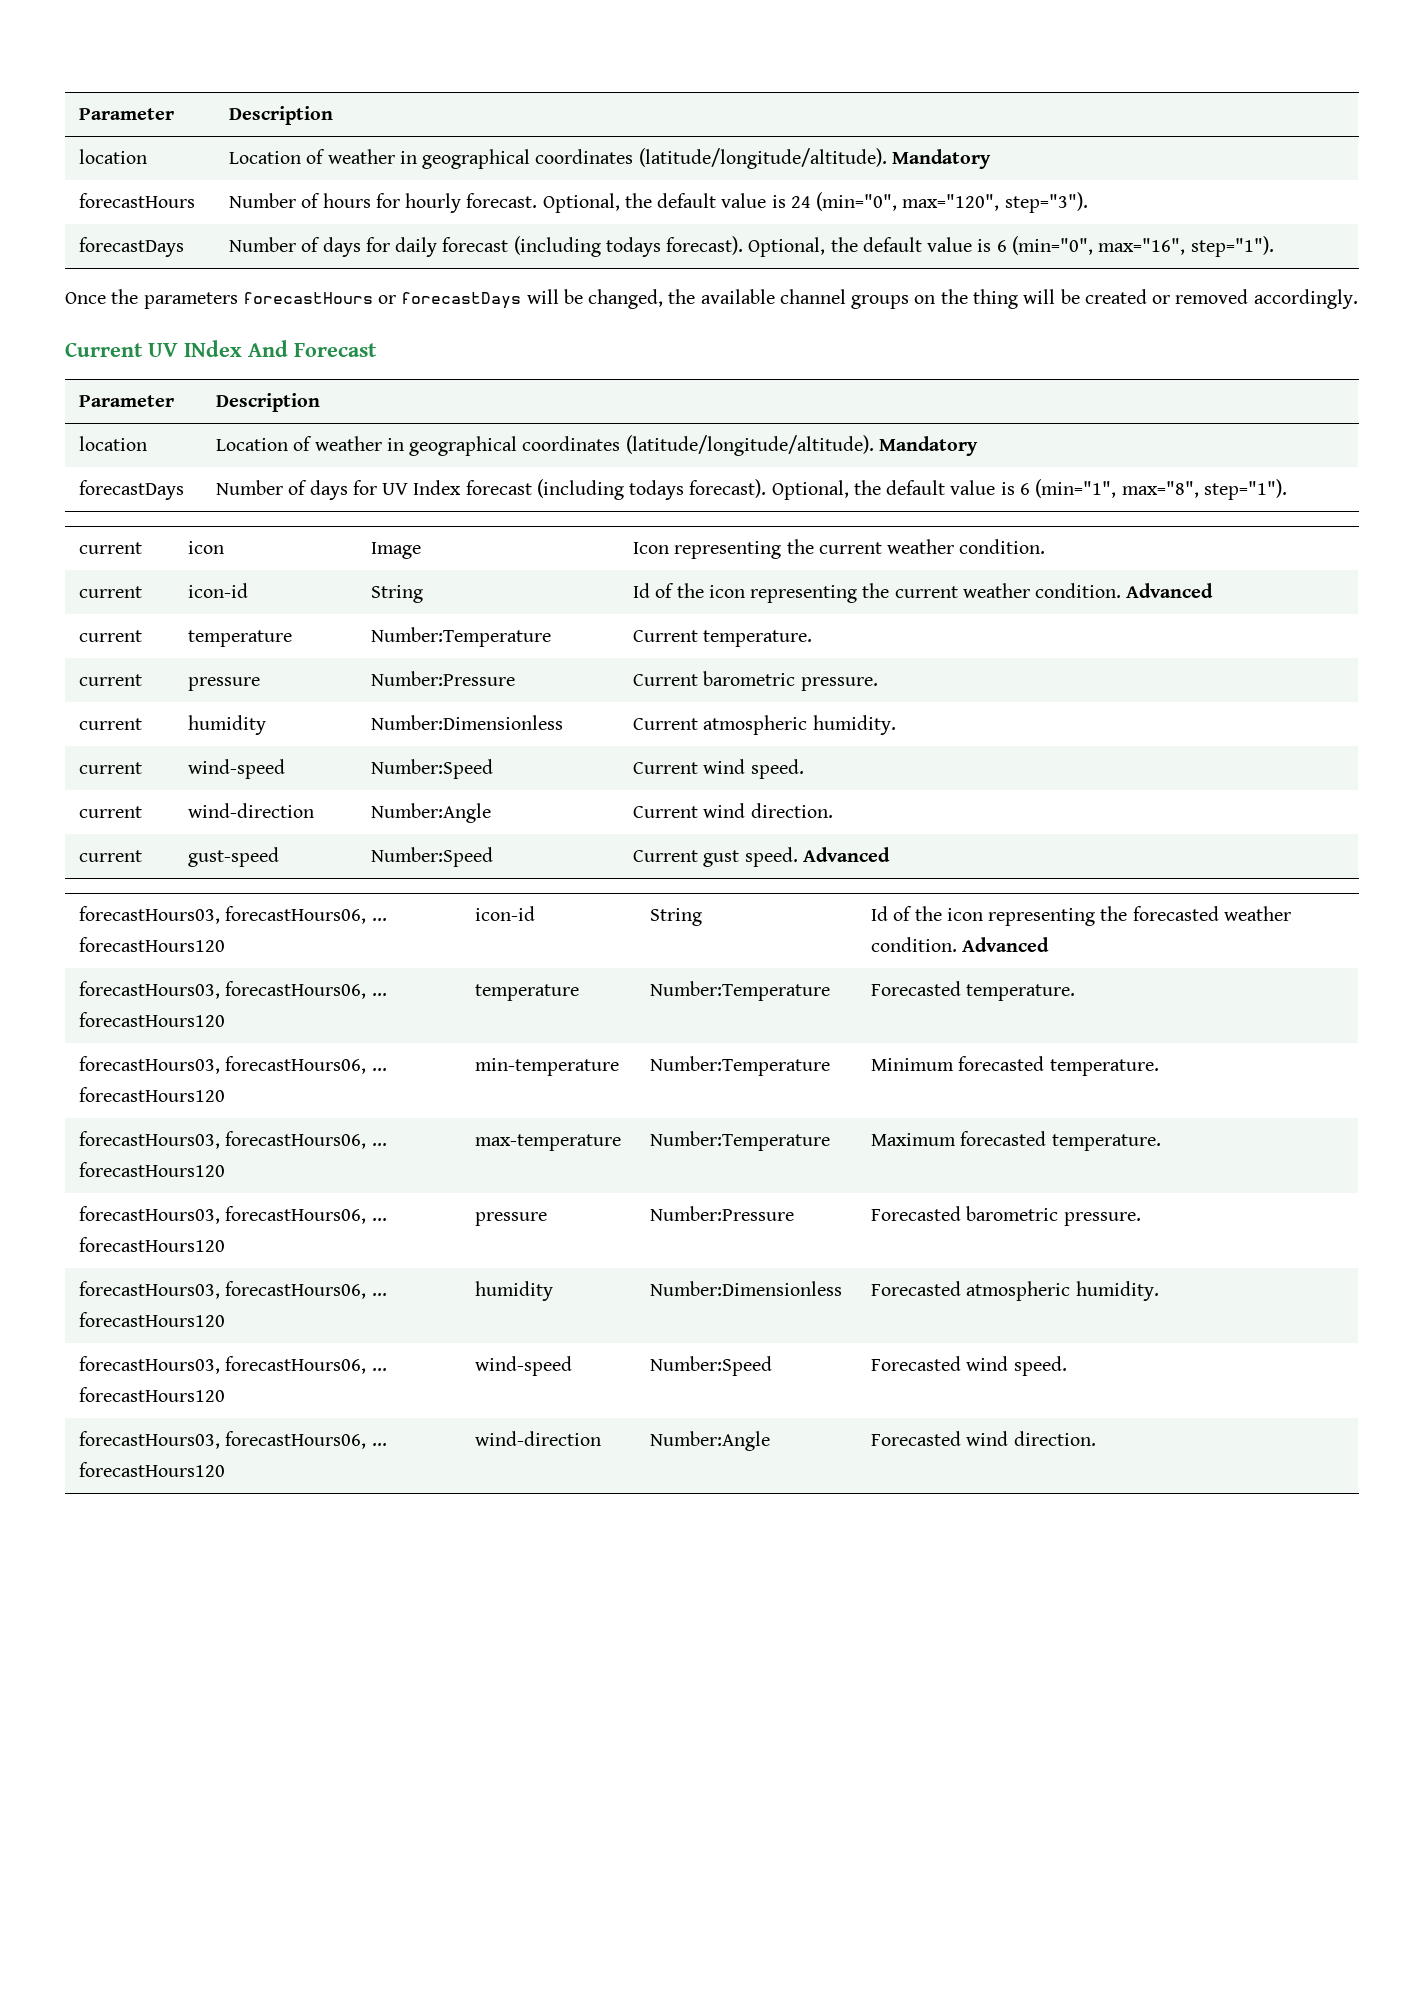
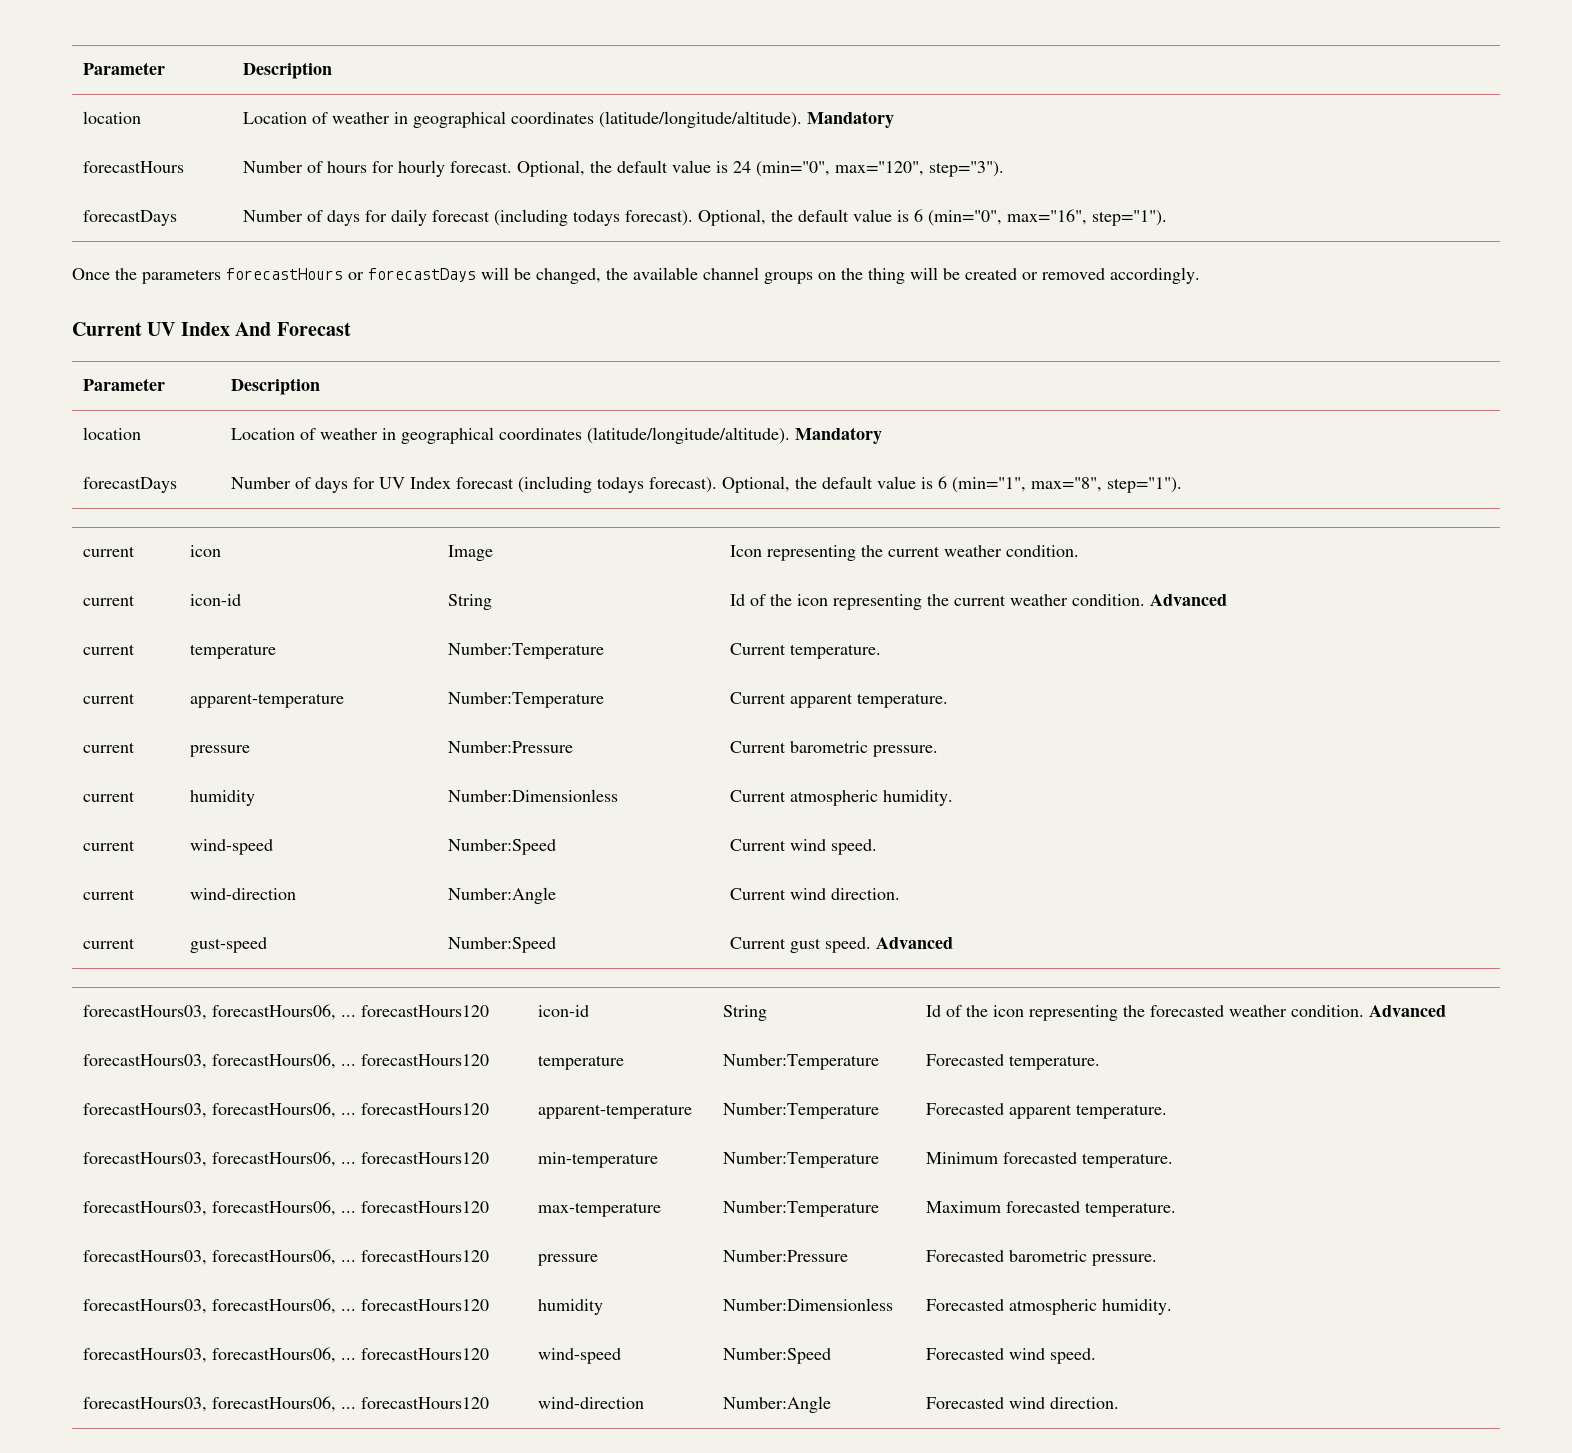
[184,340,242,357] INdex -> [180,322,230,336] Index
(813, 638) none -> [82,693,135,704] [189,693,344,708] [447,692,604,708] [729,692,948,708] // current | apparent-temperature | Number:Temperature | Current apparent temperature.
(1076, 992) none -> [82,1102,489,1118] [537,1104,692,1119] [722,1103,879,1119] [925,1103,1167,1119] // forecastHours03, forecastHours06, ... forecastHours120 | apparent-temperature | Number:Temperature | Forecasted apparent temperature.

